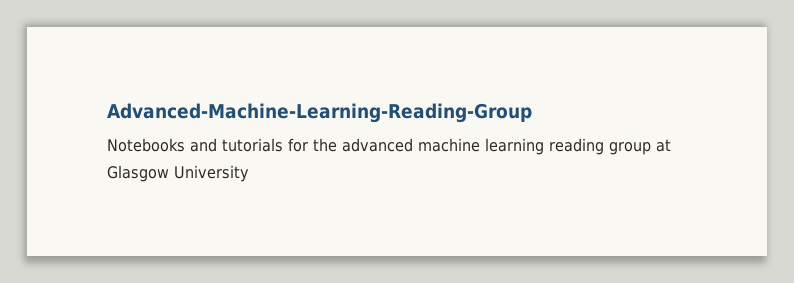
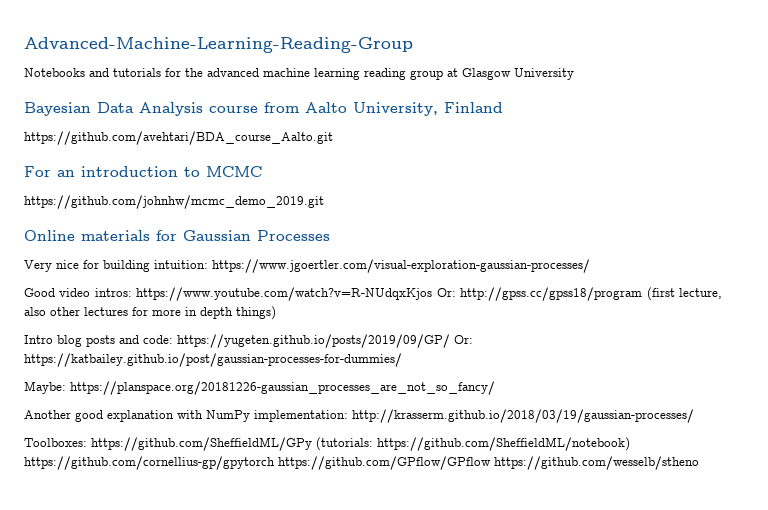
(249, 173) none -> [24,102,503,116] [24,131,333,145] [24,166,262,177] [24,195,324,209] [24,230,330,241] [24,259,590,273] [24,287,722,301] [24,306,276,320] [24,334,473,348] [24,353,402,367] [24,381,495,395] [24,409,694,423] [24,437,630,451] [24,456,699,470] // Bayesian Data Analysis course from Aalto University, Finland // https://github.com/avehtari/BDA_course_Aalto.git // For an introduction to MCMC // https://github.com/johnhw/mcmc_demo_2019.git // Online materials for Gaussian Processes // Very nice for building intuition: https://www.jgoertler.com/visual-exploration-gaussian-processes/ // Good video intros: https://www.youtube.com/watch?v=R-NUdqxKjos Or: http://gpss.cc/gpss18/program (first lecture, also other lectures for more in depth things) // Intro blog posts and code: https://yugeten.github.io/posts/2019/09/GP/ Or: https://katbailey.github.io/post/gaussian-processes-for-dummies/ // Maybe: https://planspace.org/20181226-gaussian_processes_are_not_so_fancy/ // Another good explanation with NumPy implementation: http://krasserm.github.io/2018/03/19/gaussian-processes/ // Toolboxes: https://github.com/SheffieldML/GPy (tutorials: https://github.com/SheffieldML/notebook) https://github.com/cornellius-gp/gpytorch https://github.com/GPflow/GPflow https://github.com/wesselb/stheno

